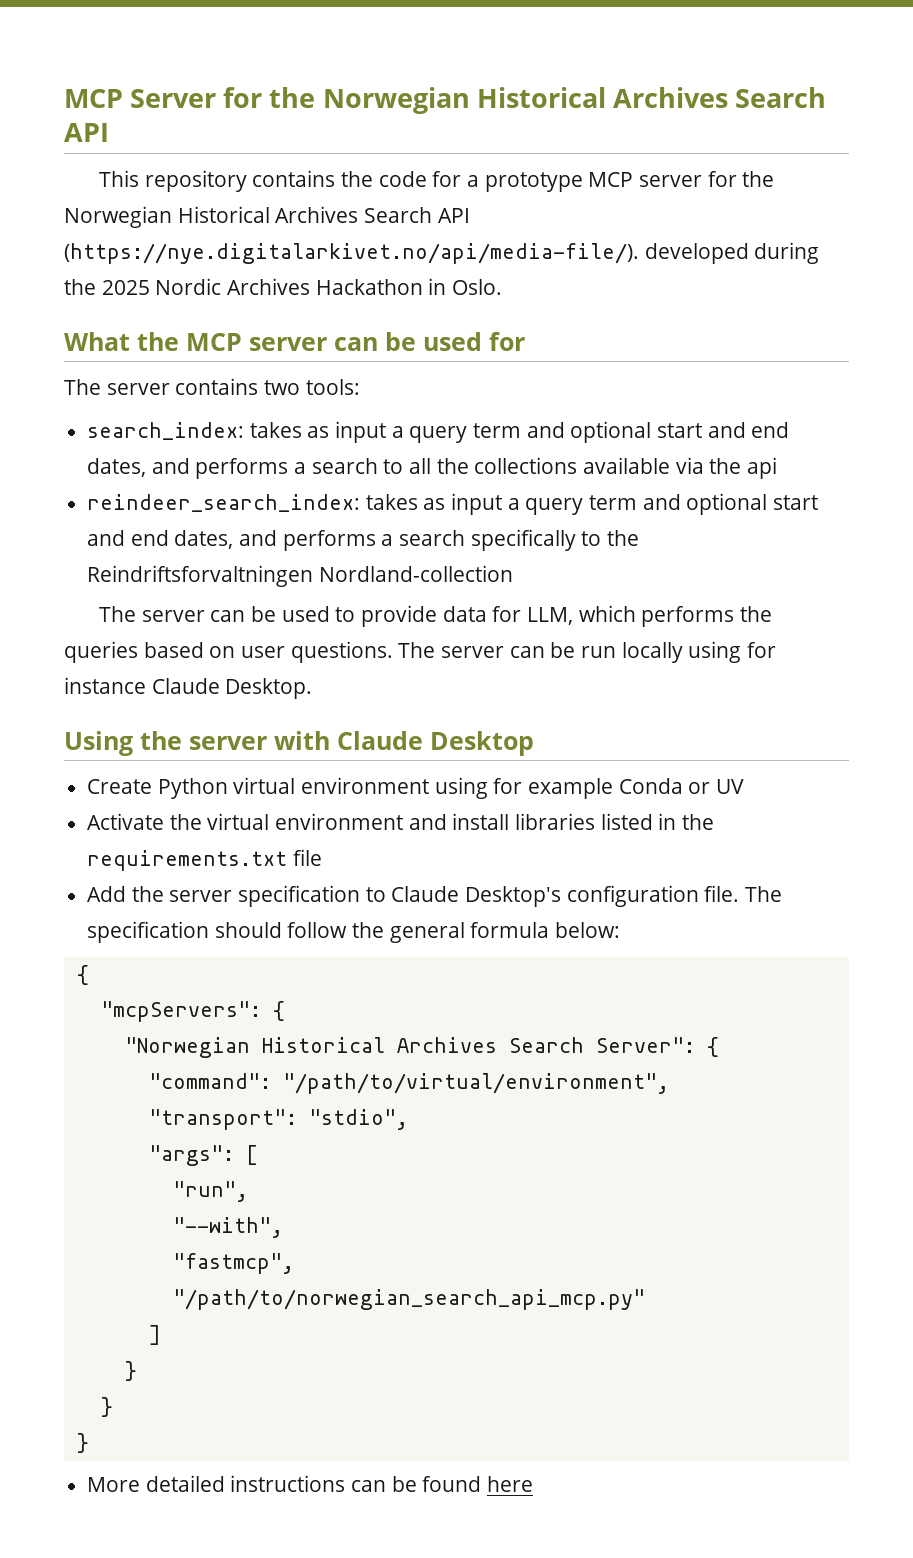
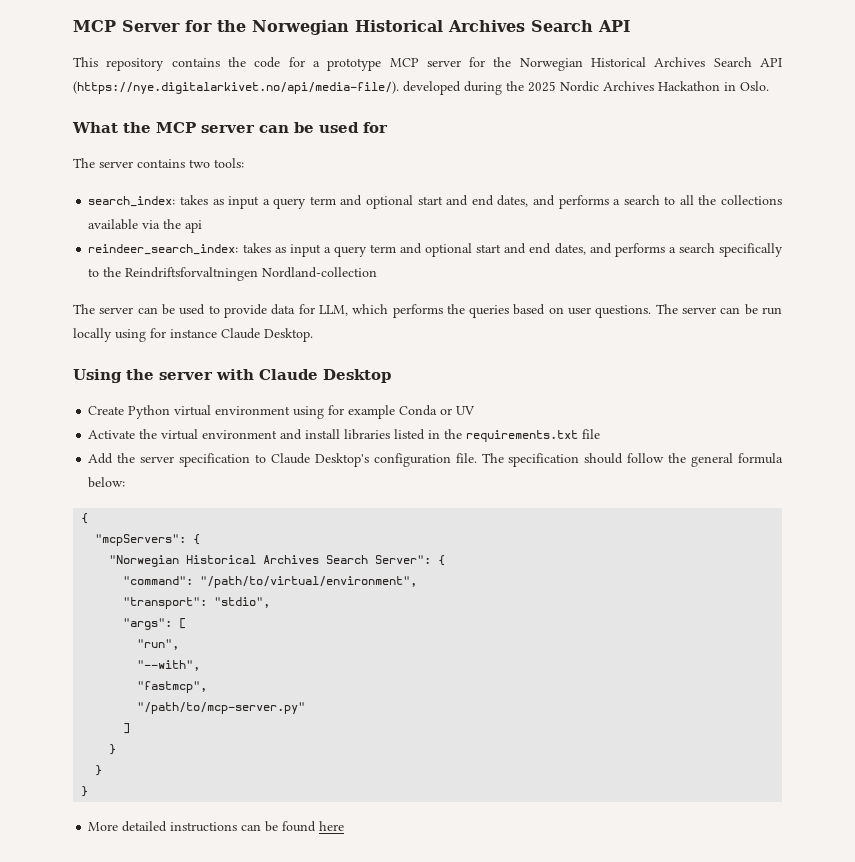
[172,1289,645,1310] "/path/to/norwegian_search_api_mcp.py" -> [137,702,306,714] "/path/to/mcp-server.py"

